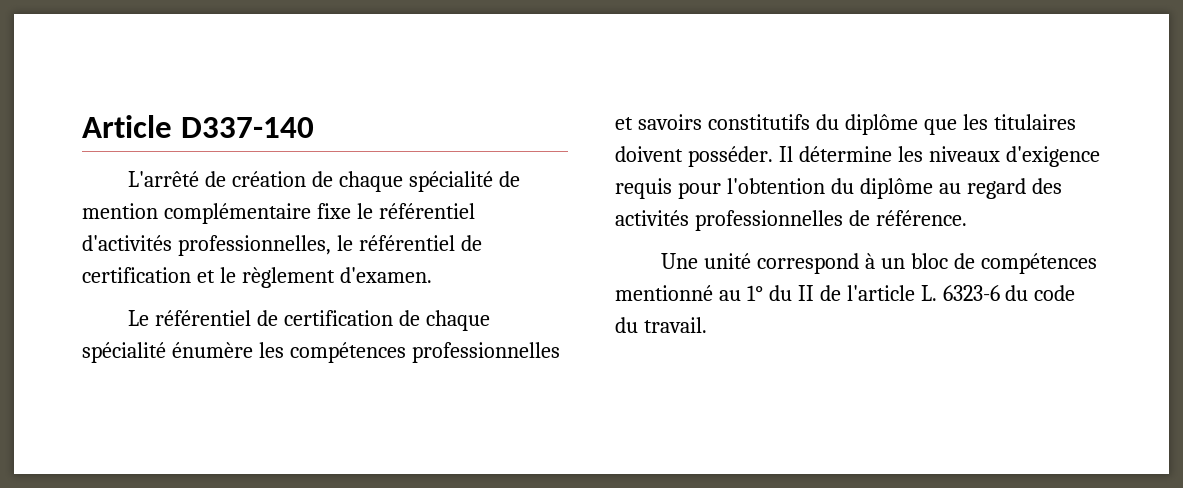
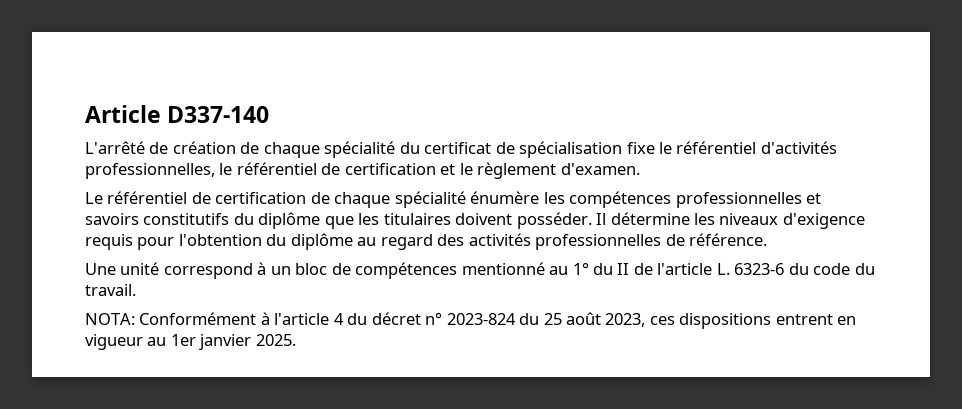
[499,171,521,187] [82,203,311,224] de mention complémentaire -> [399,141,623,158] du certificat de spécialisation
(707, 325) none -> [85,312,857,329] [85,334,296,350] // NOTA: Conformément à l'article 4 du décret n° 2023-824 du 25 août 2023, ces dispositions entrent en vigueur au 1er janvier 2025.

